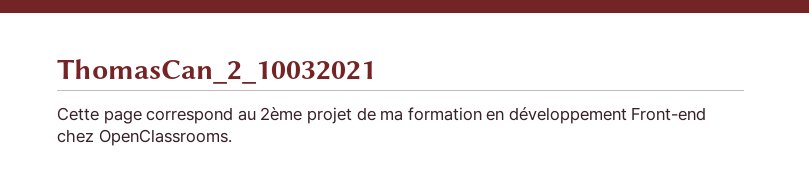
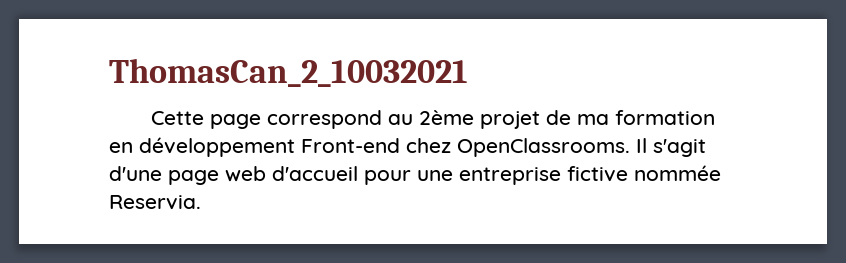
(232, 137) none -> [636,138,706,157] [109,165,721,185] [109,195,201,210] Il s'agit d'une page web d'accueil pour une entreprise fictive nommée Reservia.

